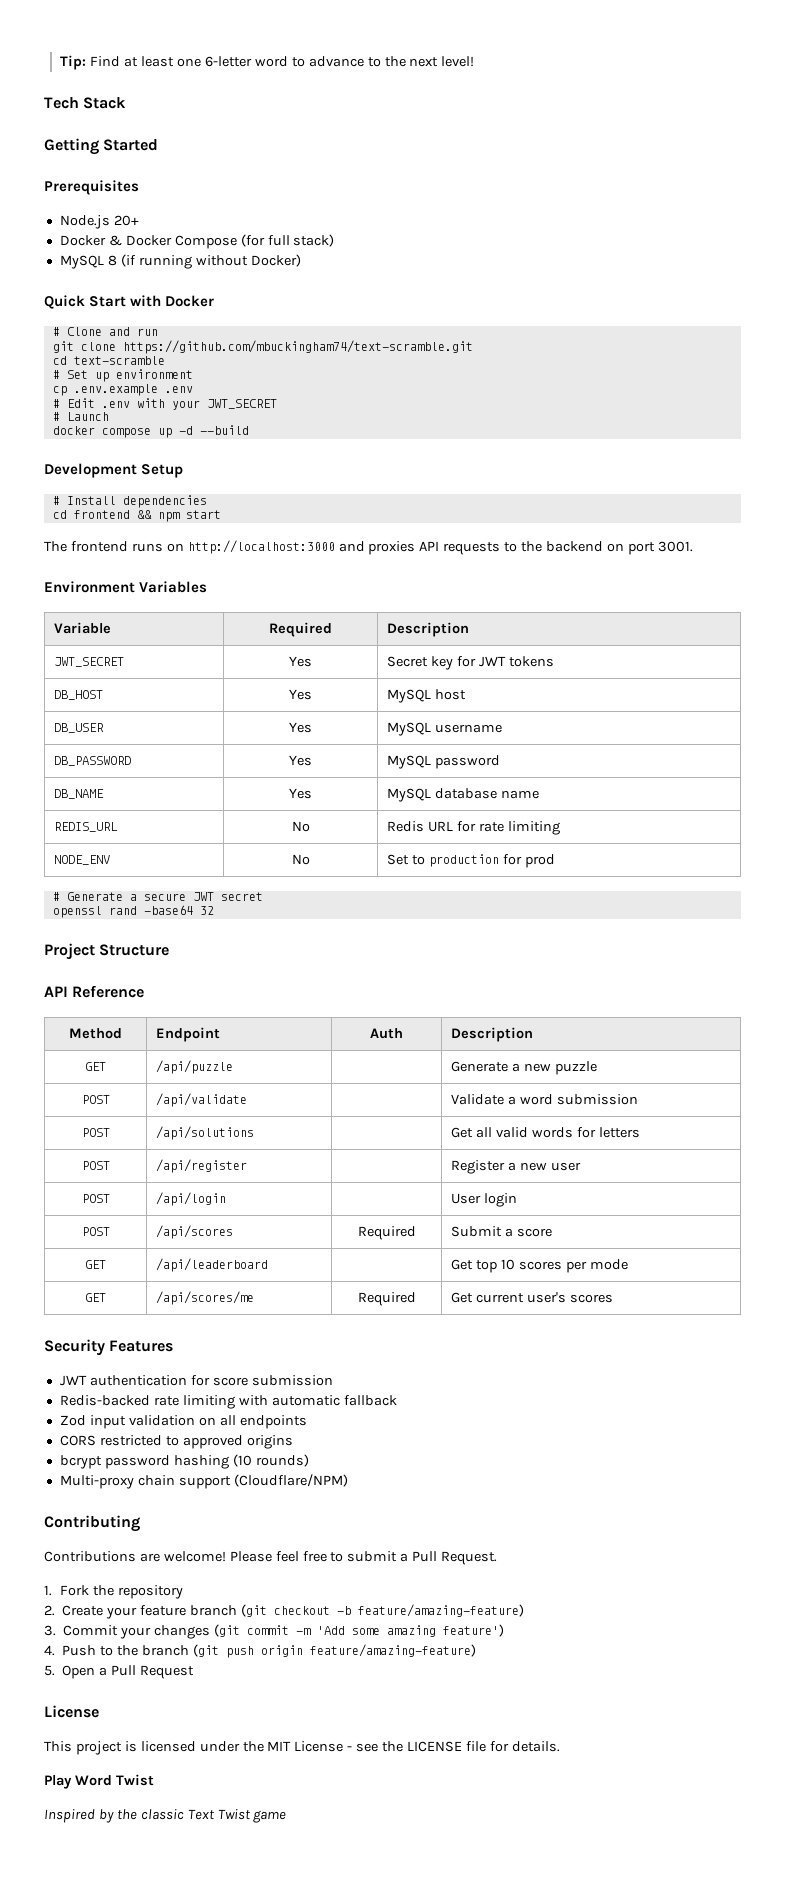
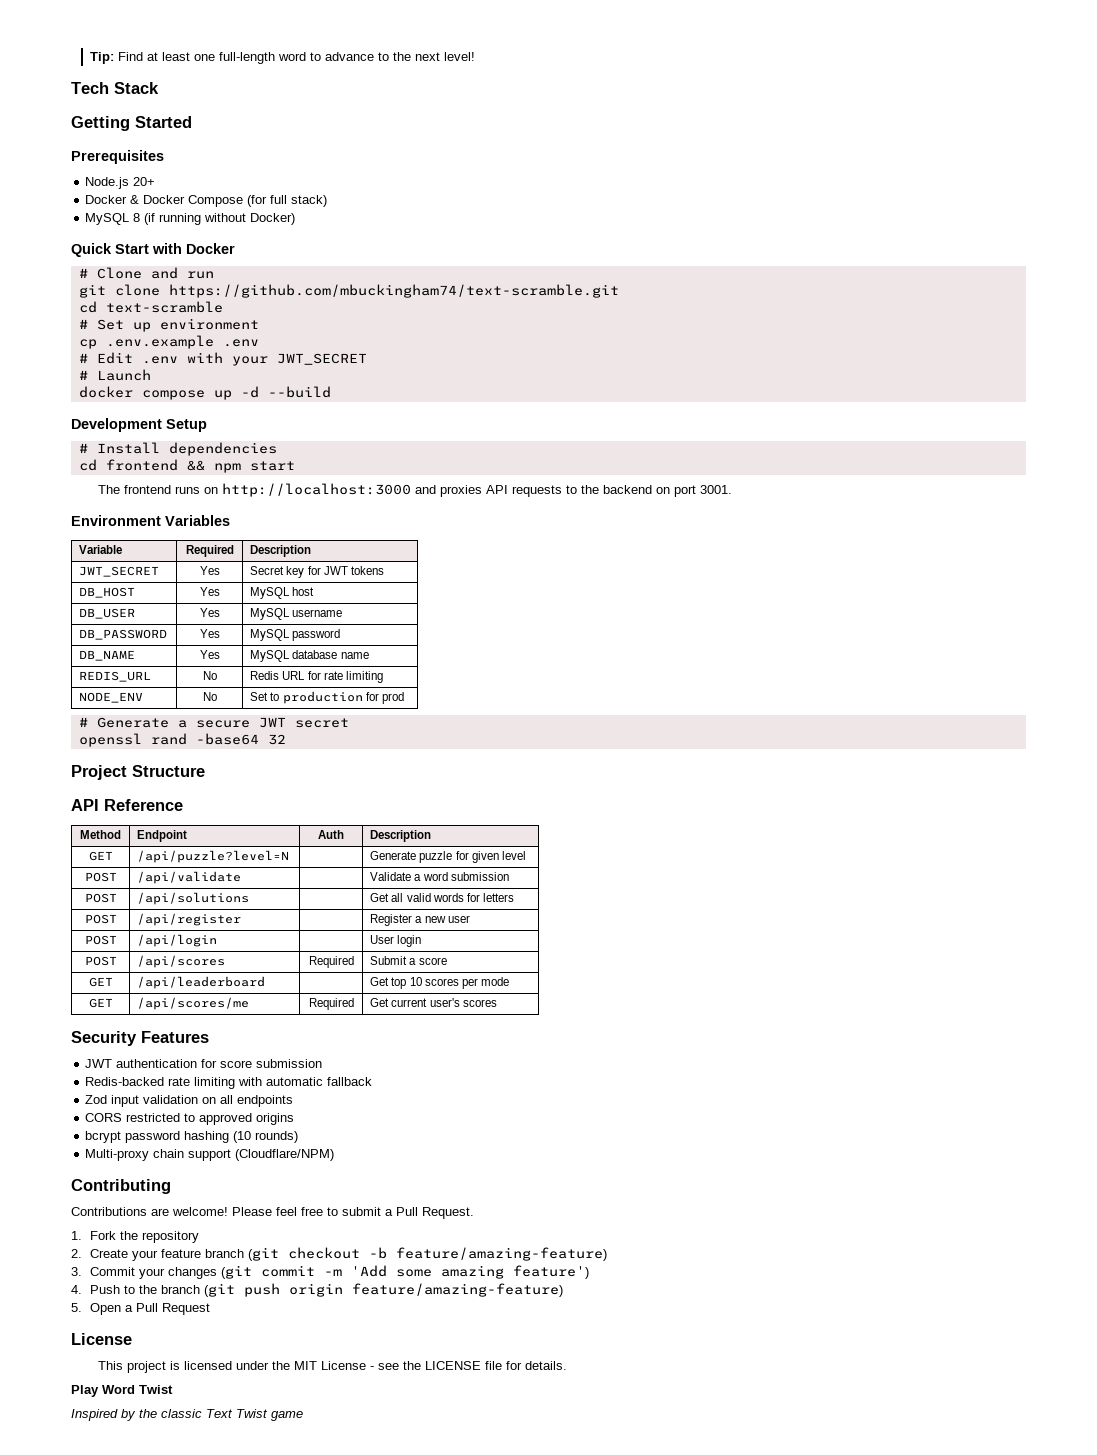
[204,56,252,67] 6-letter -> [218,52,275,64] full-length
[156,1060,234,1074] [451,1061,551,1072] /api/puzzle | | Generate a new -> [137,850,290,863] [370,851,417,860] /api/puzzle?level=N | | Generate
(597, 1068) none -> [455,851,526,863] for given level

